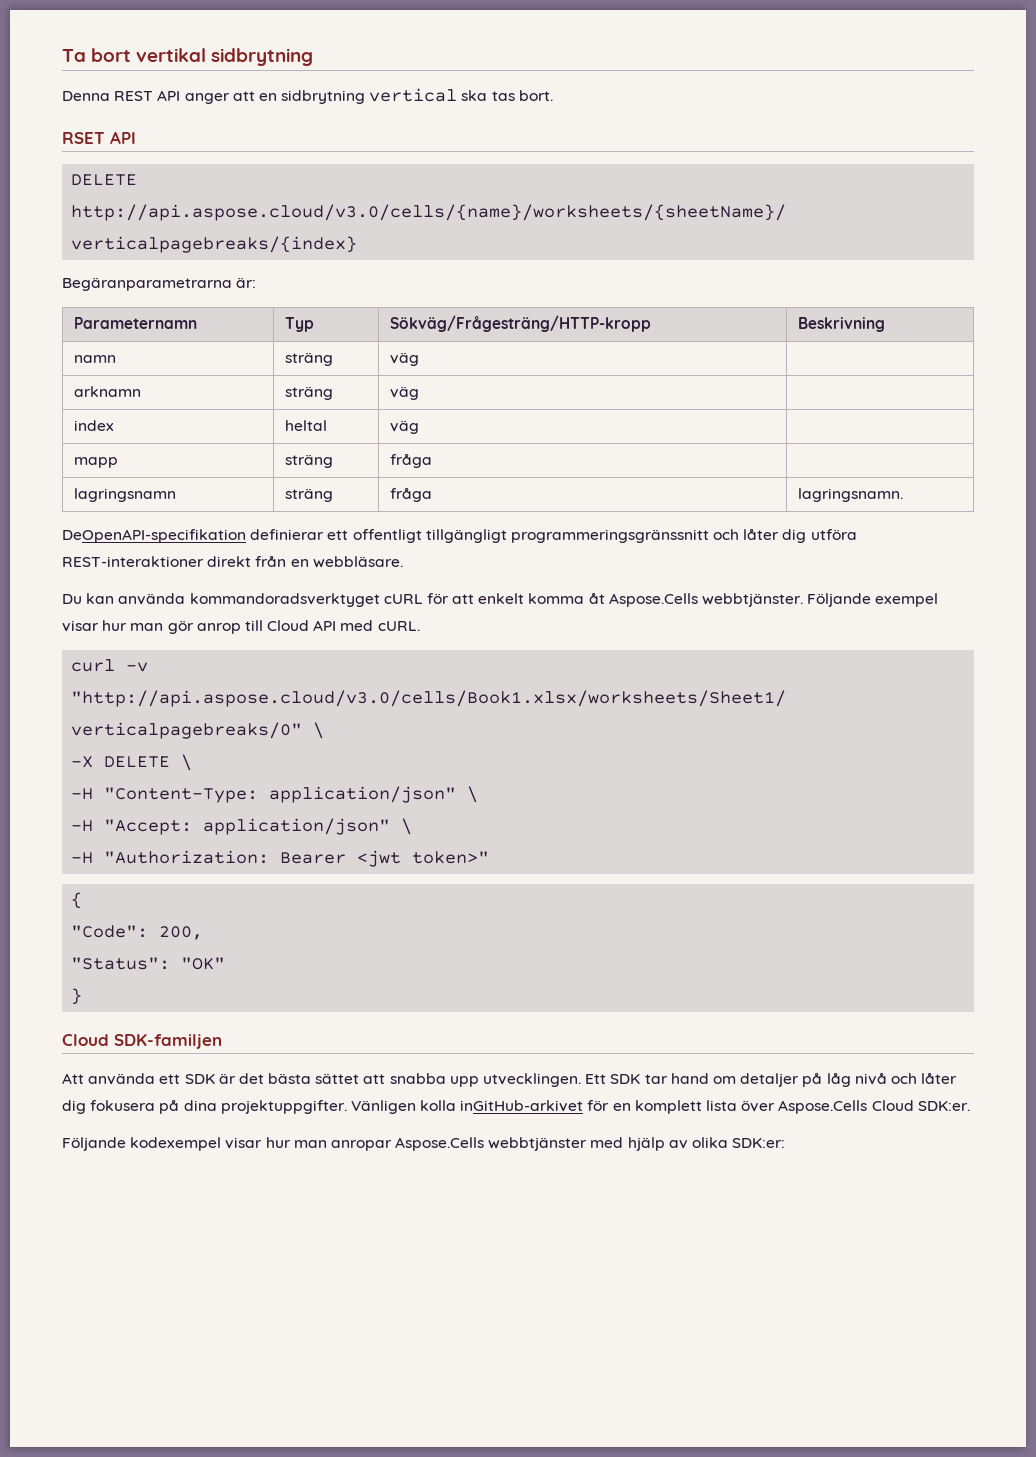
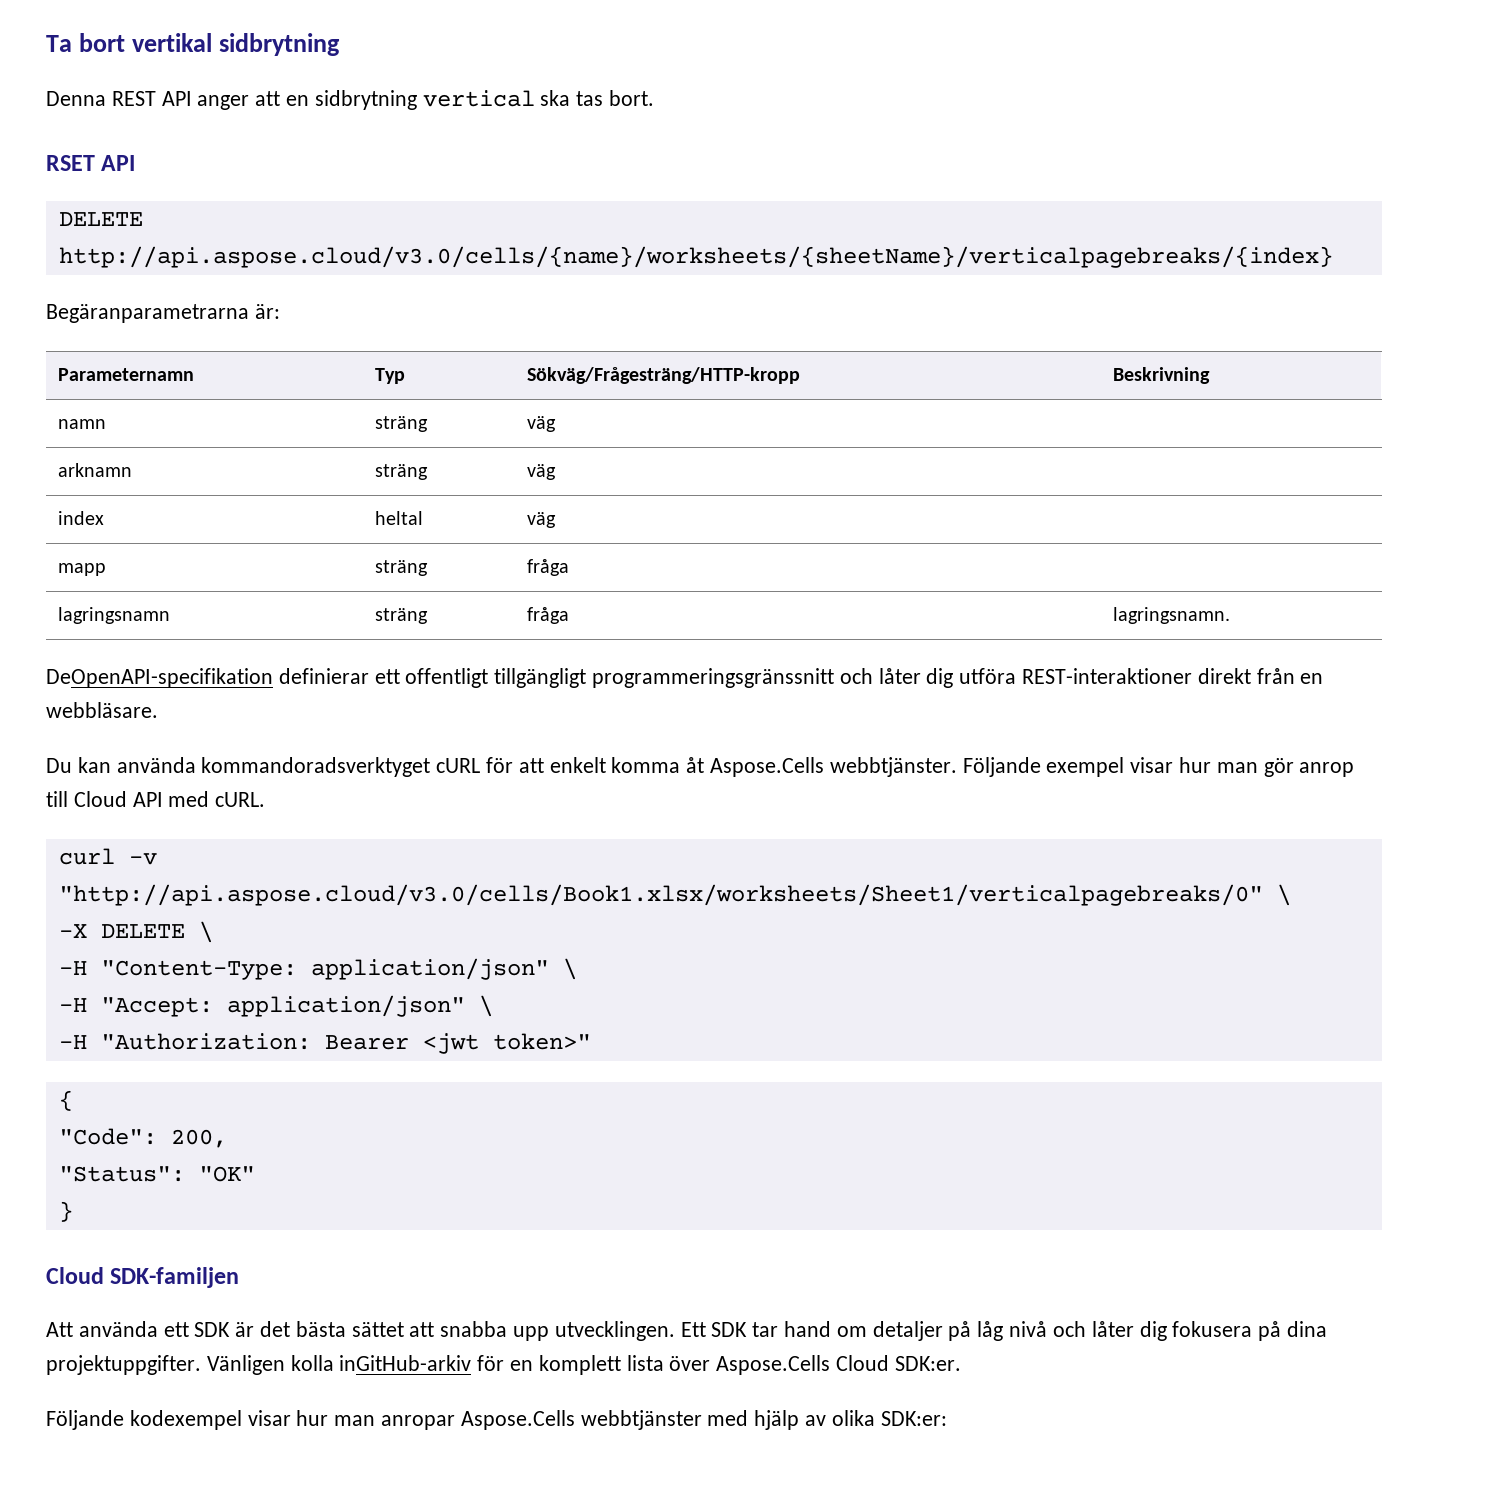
[460,1100,584,1112] inGitHub-arkivet -> [339,1355,472,1371] inGitHub-arkiv

